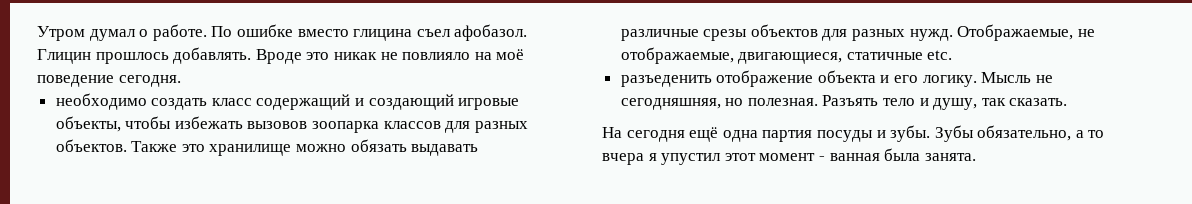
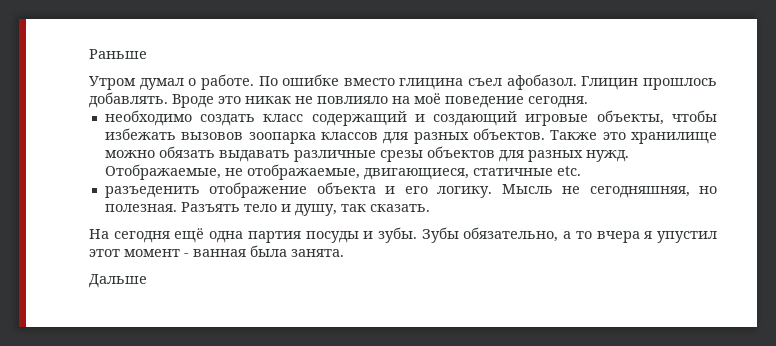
(37, 33) none -> [89,49,147,59] Раньше //
(976, 157) none -> [89,274,147,288] // Дальше

